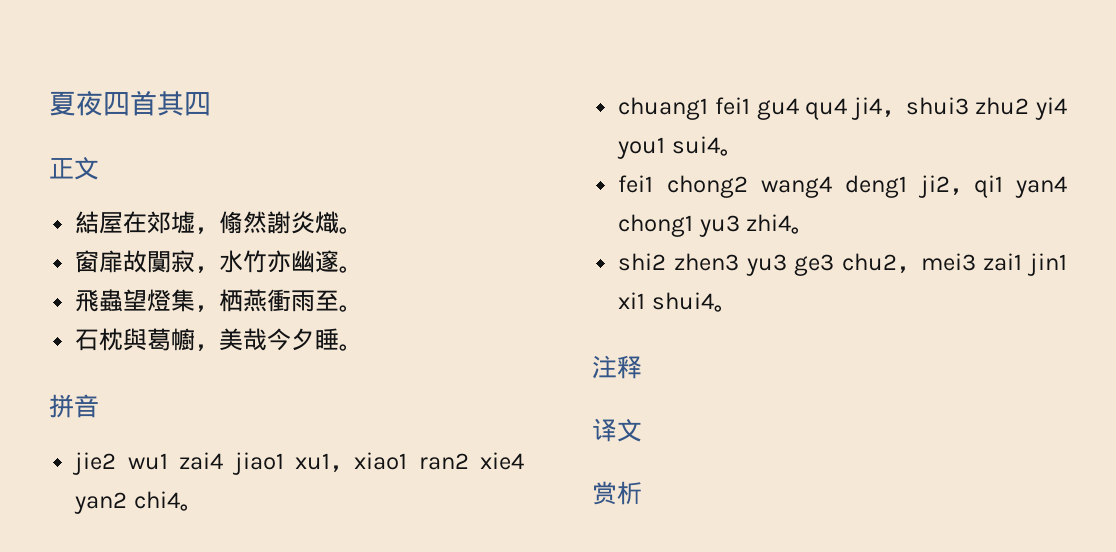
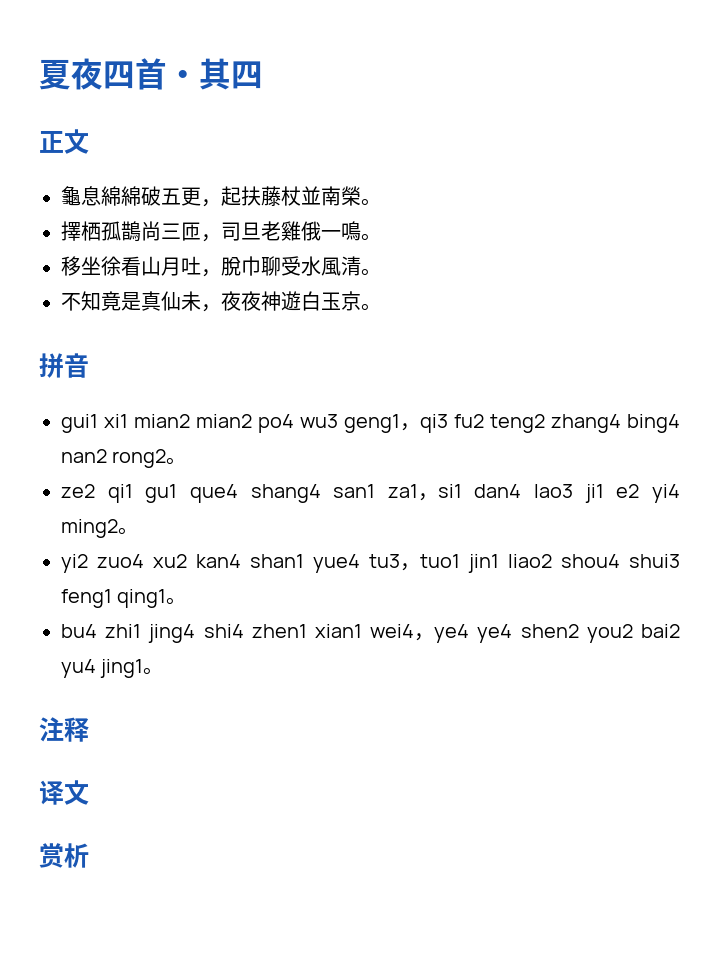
(157, 103) none -> [167,69,199,86] ・
[75,211,364,234] [75,250,364,273] [75,289,364,312] [75,328,364,351] [49,394,99,418] [72,452,524,475] [74,491,204,514] [618,97,1067,120] [617,136,744,159] [618,175,1067,198] [618,214,816,237] [618,253,1067,276] [618,292,714,310] 結屋在郊墟，翛然謝炎熾。 // 窗扉故闃寂，水竹亦幽邃。 // 飛蟲望燈集，栖燕衝雨至。 // 石枕與葛幮，美哉今夕睡。 // 拼音 // jie2 wu1 zai4 jiao1 xu1，xiao1 ran2 xie4 yan2 chi4。 // chuang1 fei1 gu4 qu4 ji4，shui3 zhu2 yi4 you1 sui4。 // fei1 chong2 wang4 deng1 ji2，qi1 yan4 chong1 yu3 zhi4。 // shi2 zhen3 yu3 ge3 chu2，mei3 zai1 jin1 xi1 shui4 -> [61,186,381,207] [61,221,381,242] [61,256,381,277] [61,291,381,312] [39,353,89,378] [61,414,680,433] [61,449,187,468] [61,484,680,503] [61,519,138,538] [61,554,680,573] [61,589,187,608] [61,624,680,643] [61,659,144,678] 龜息綿綿破五更，起扶藤杖並南榮。 // 擇栖孤鵲尚三匝，司旦老雞俄一鳴。 // 移坐徐看山月吐，脫巾聊受水風清。 // 不知竟是真仙未，夜夜神遊白玉京。 // 拼音 // gui1 xi1 mian2 mian2 po4 wu3 geng1，qi3 fu2 teng2 zhang4 bing4 nan2 rong2。 // ze2 qi1 gu1 que4 shang4 san1 za1，si1 dan4 lao3 ji1 e2 yi4 ming2。 // yi2 zuo4 xu2 kan4 shan1 yue4 tu3，tuo1 jin1 liao2 shou4 shui3 feng1 qing1。 // bu4 zhi1 jing4 shi4 zhen1 xian1 wei4，ye4 ye4 shen2 you2 bai2 yu4 jing1

